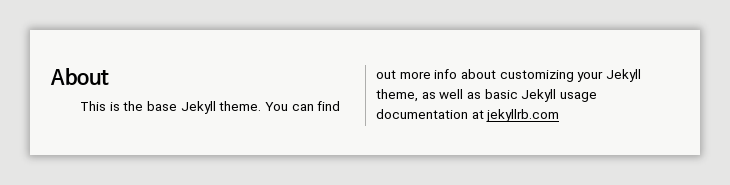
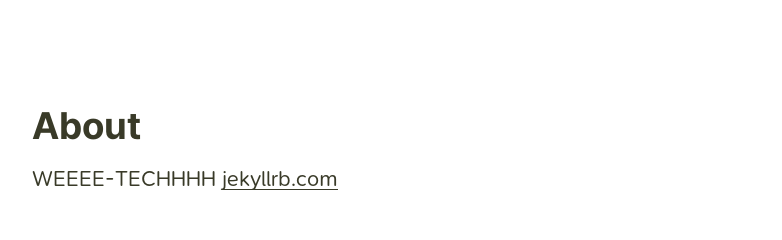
[79,101,341,114] [376,69,641,82] [376,89,597,102] [376,109,484,119] This is the base Jekyll theme. You can find out more info about customizing your Jekyll theme, as well as basic Jekyll usage documentation at -> [32,170,216,187] WEEEE-TECHHHH

